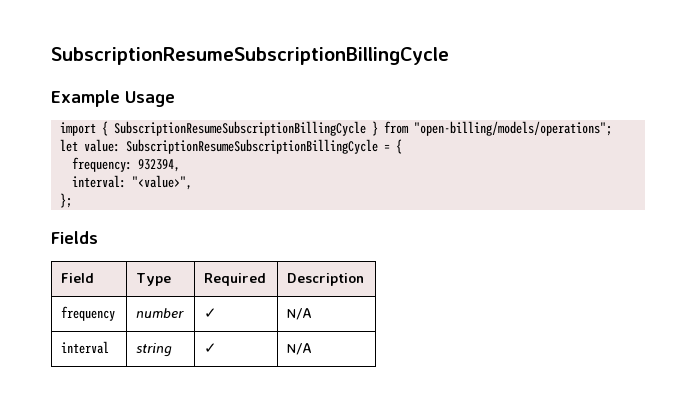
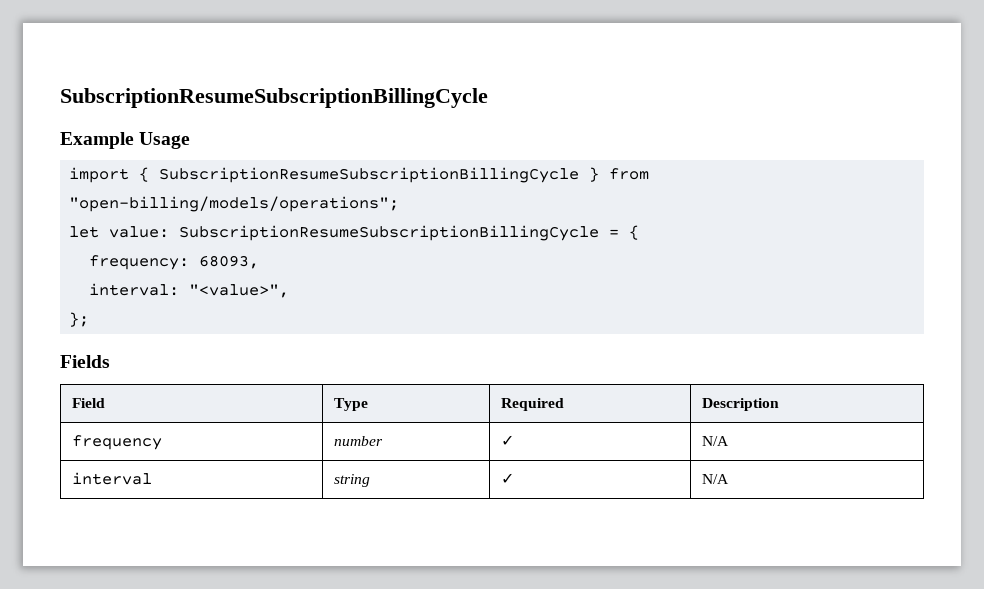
[137,159,180,172] 932394, -> [199,255,260,269] 68093,

